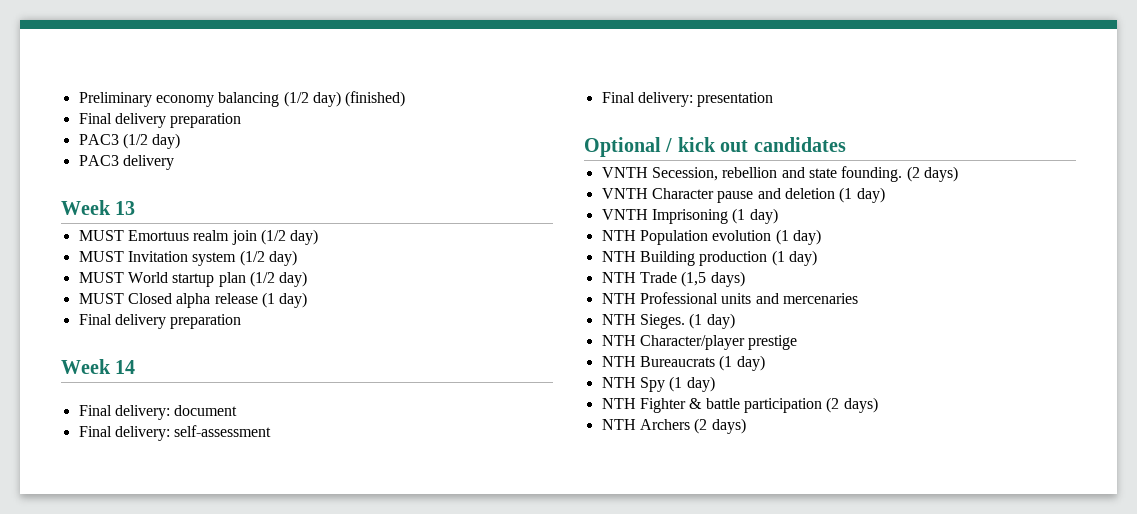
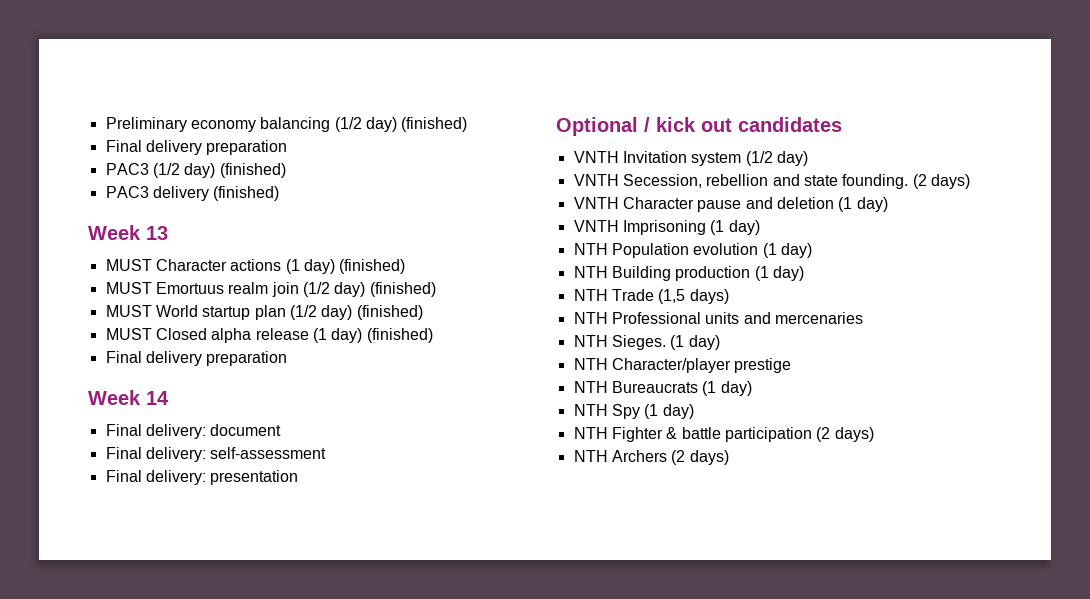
(181, 141) none -> [219,163,286,178] (finished)
(174, 162) none -> [213,186,280,201] (finished)
(136, 208) none -> [105,259,406,274] // MUST Character actions (1 day) (finished)
[78,250,297,266] // MUST Invitation system (1/2 day) -> [369,282,436,297] (finished)
(308, 279) none -> [356,305,423,320] (finished)
(308, 300) none -> [366,328,433,343] (finished)
(846, 144) none -> [573,151,808,166] // VNTH Invitation system (1/2 day)

